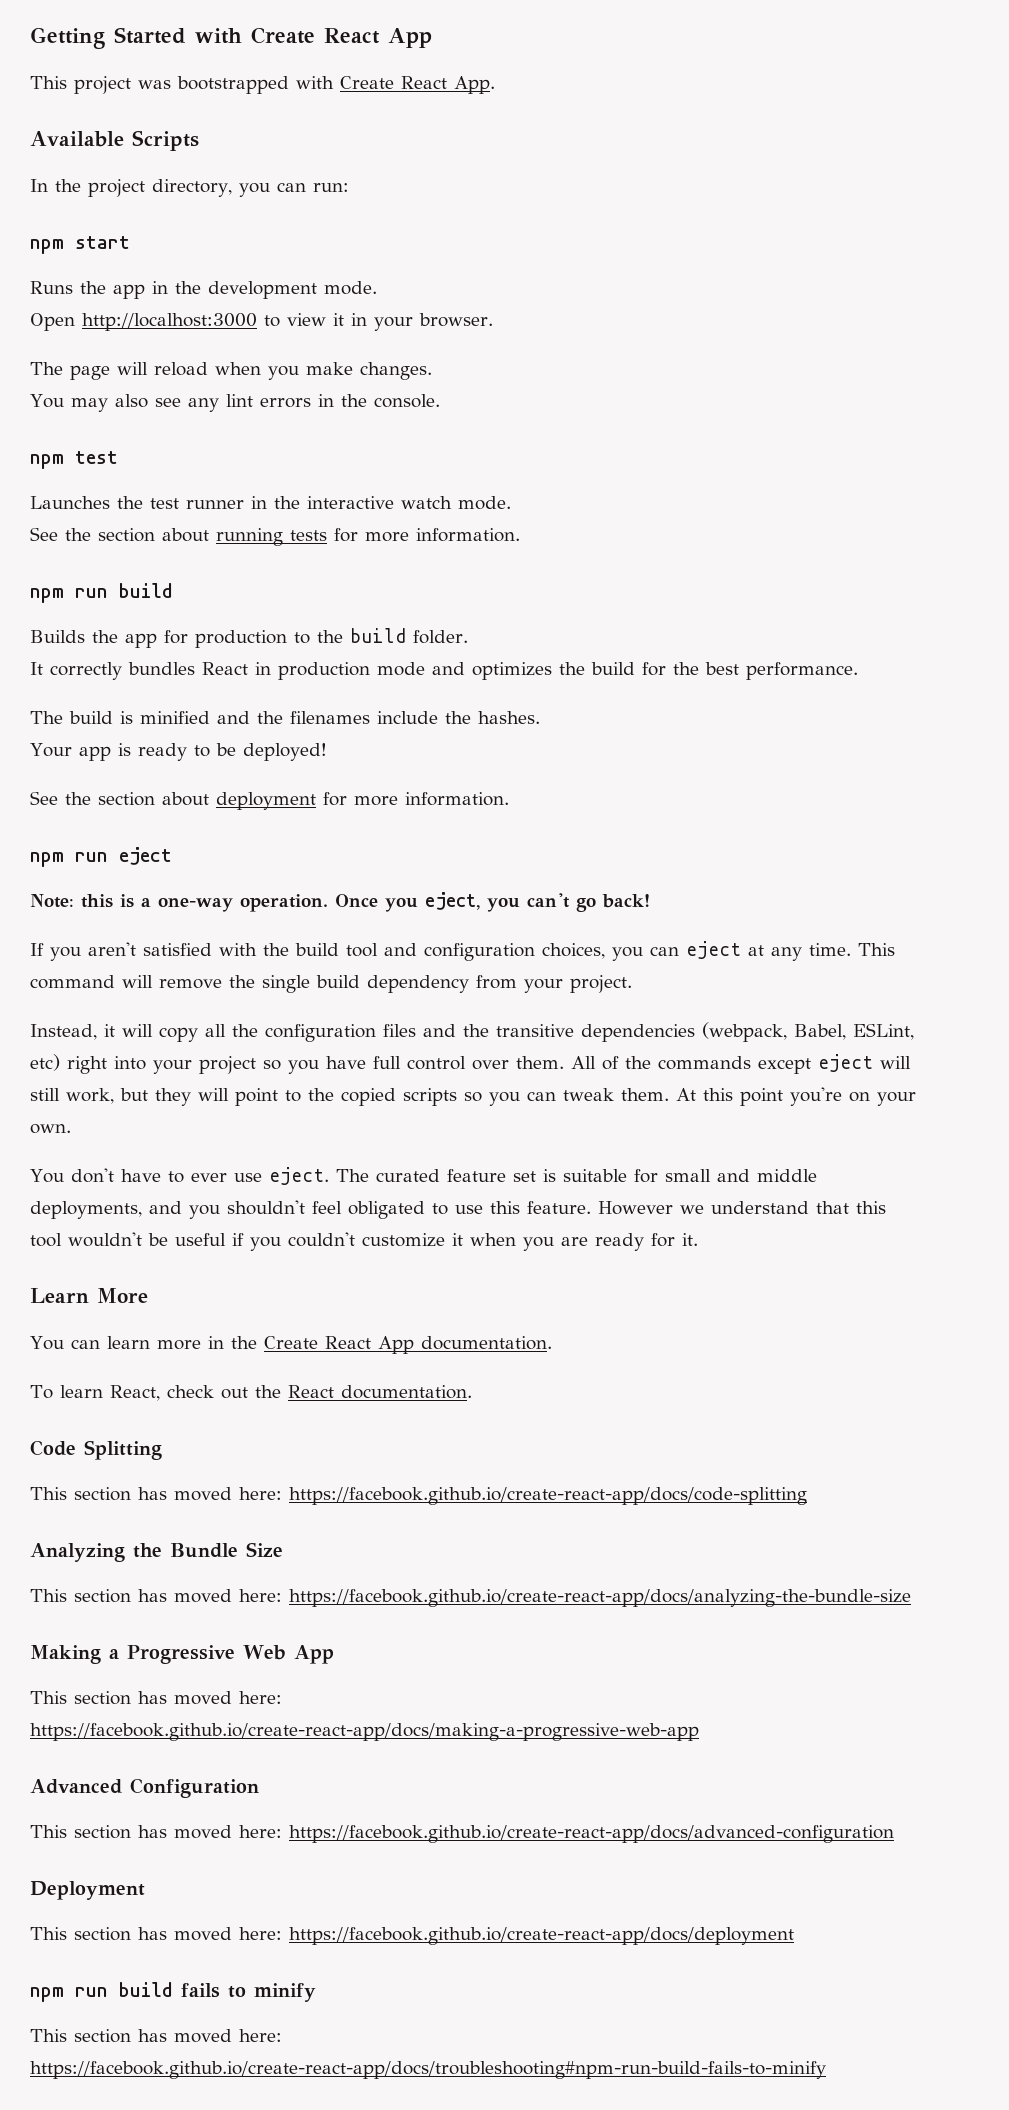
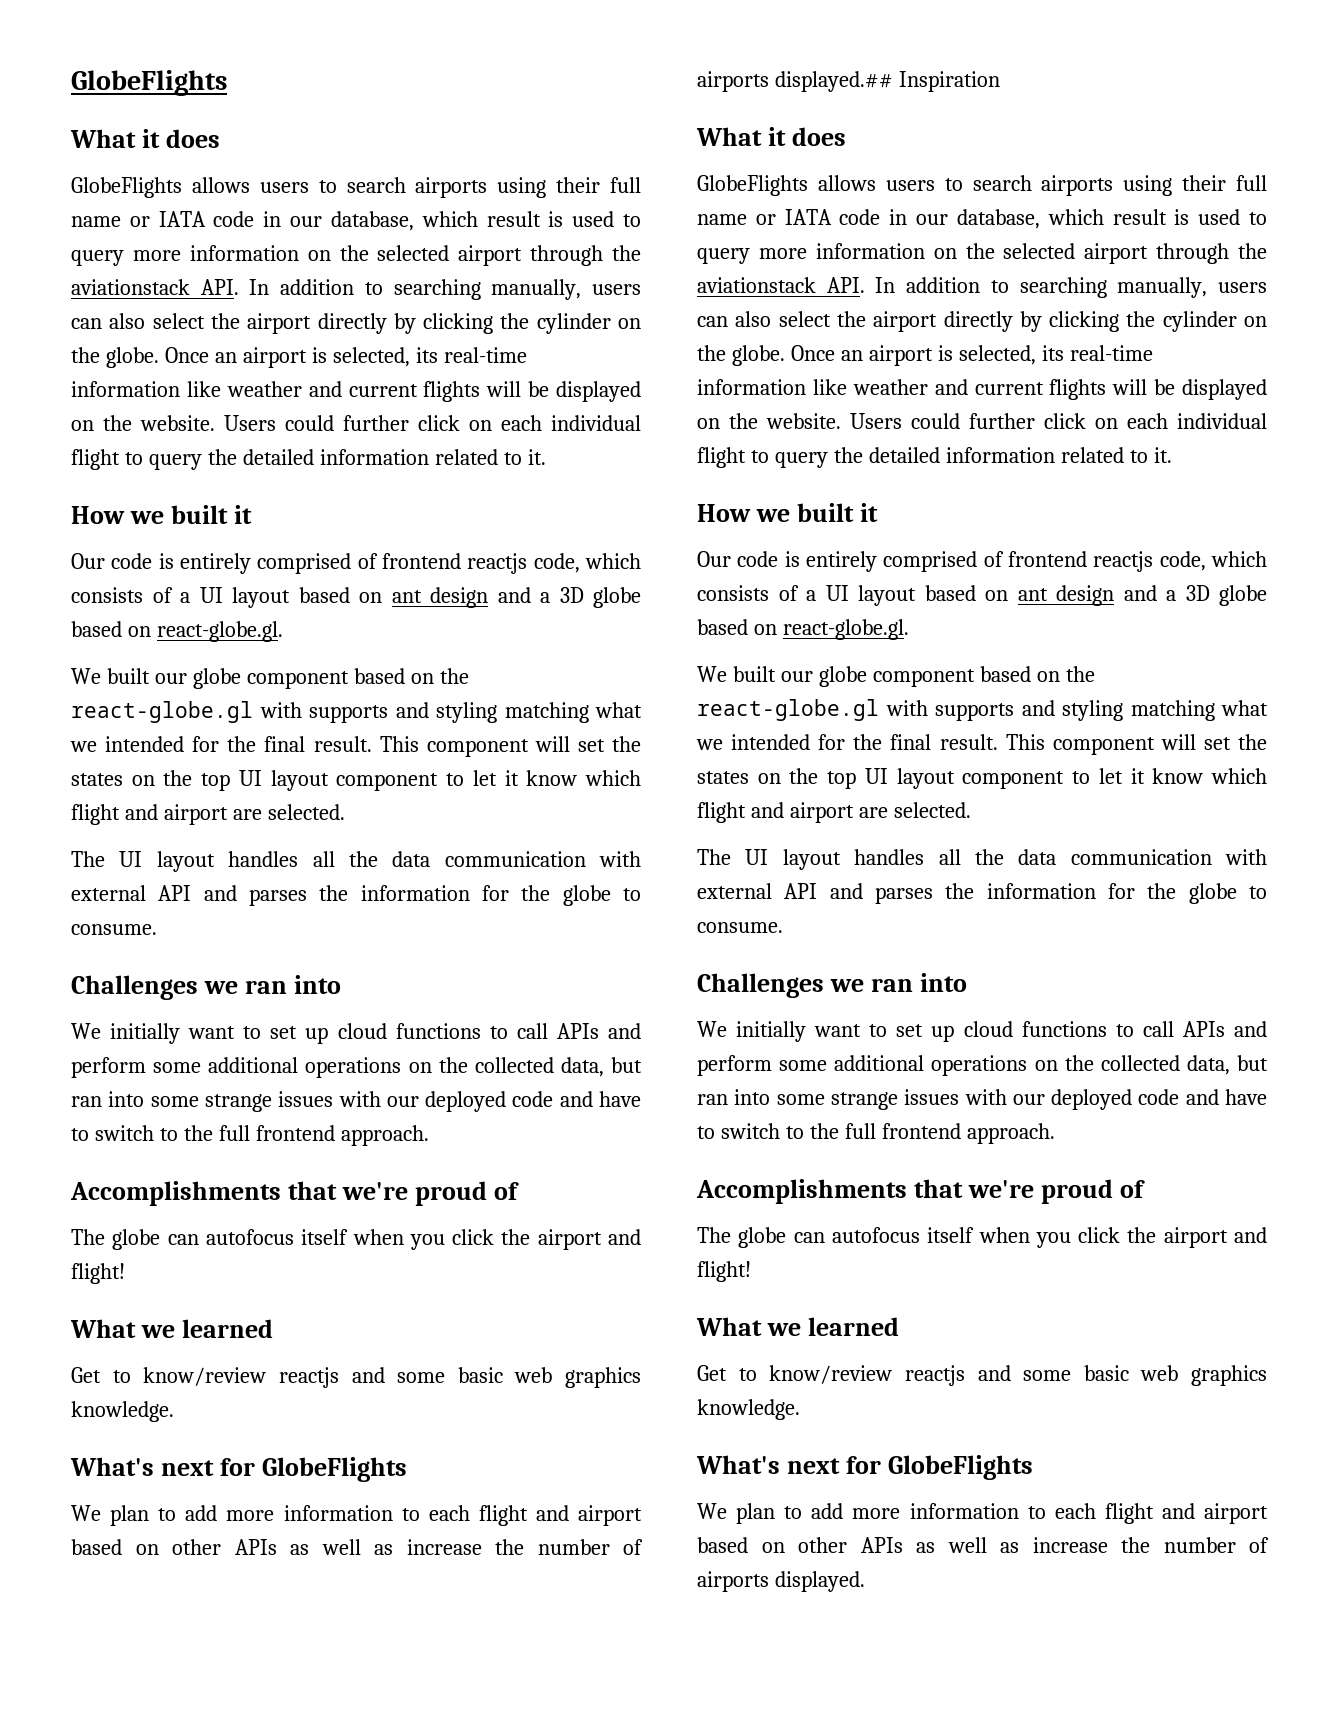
[30,27,432,49] [30,76,495,94] [30,130,199,151] [30,179,349,197] [30,236,130,254] [30,281,377,299] [30,313,493,331] [30,362,432,380] [30,394,440,412] [30,451,118,469] [30,496,511,510] [30,527,520,546] [30,583,173,603] [30,628,468,648] [30,662,858,680] [30,711,540,724] [30,743,327,761] [30,791,509,810] [30,847,172,867] [30,892,650,912] [30,941,895,961] [30,975,632,993] [30,1022,914,1042] [30,1054,911,1074] [30,1087,916,1106] [30,1124,71,1134] [30,1167,817,1185] [30,1200,886,1219] [30,1232,698,1251] [30,1288,148,1303] [30,1336,552,1354] [30,1385,472,1401] [30,1440,162,1460] [30,1487,807,1505] [30,1542,283,1562] [30,1589,911,1607] [30,1645,334,1664] [30,1691,282,1705] [30,1723,699,1741] [30,1778,259,1798] [30,1825,894,1843] [30,1881,145,1900] [30,1927,794,1945] [30,1982,316,2002] [30,2029,282,2043] [30,2061,826,2079] Getting Started with Create React App // This project was bootstrapped with Create React App. // Available Scripts // In the project directory, you can run: // npm start // Runs the app in the development mode. // Open http://localhost:3000 to view it in your browser. // The page will reload when you make changes. // You may also see any lint errors in the console. // npm test // Launches the test runner in the interactive watch mode. // See the section about running tests for more information. // npm run build // Builds the app for production to the build folder. // It correctly bundles React in production mode and optimizes the build for the best performance. // The build is minified and the filenames include the hashes. // Your app is ready to be deployed! // See the section about deployment for more information. // npm run eject // Note: this is a one-way operation. Once you eject, you can't go back! // If you aren't satisfied with the build tool and configuration choices, you can eject at any time. This command will remove the single build dependency from your project. // Instead, it will copy all the configuration files and the transitive dependencies (webpack, Babel, ESLint, etc) right into your project so you have full control over them. All of the commands except eject will still work, but they will point to the copied scripts so you can tweak them. At this point you're on your own. // You don't have to ever use eject. The curated feature set is suitable for small and middle deployments, and you shouldn't feel obligated to use this feature. However we understand that this tool wouldn't be useful if you couldn't customize it when you are ready for it. // Learn More // You can learn more in the Create React App documentation. // To learn React, check out the React documentation. // Code Splitting // This section has moved here: https://facebook.github.io/create-react-app/docs/code-splitting // Analyzing the Bundle Size // This section has moved here: https://facebook.github.io/create-react-app/docs/analyzing-the-bundle-size // Making a Progressive Web App // This section has moved here: https://facebook.github.io/create-react-app/docs/making-a-progressive-web-app // Advanced Configuration // This section has moved here: https://facebook.github.io/create-react-app/docs/advanced-configuration // Deployment // This section has moved here: https://facebook.github.io/create-react-app/docs/deployment // npm run build fails to minify // This section has moved here: https://facebook.github.io/create-react-app/docs/troubleshooting#npm-run-build-fails-to-minify -> [71,70,227,96] [70,129,220,148] [71,177,641,198] [71,211,641,231] [71,245,641,266] [71,279,641,300] [71,313,641,334] [71,347,527,368] [71,381,641,402] [71,415,641,431] [71,449,546,470] [71,505,252,524] [71,553,641,574] [71,587,641,608] [71,621,283,642] [71,668,469,689] [71,701,642,723] [70,736,642,757] [71,770,642,791] [71,804,345,825] [71,851,641,872] [71,885,641,906] [71,924,157,935] [71,975,341,1000] [71,1023,641,1044] [71,1057,642,1078] [71,1091,641,1112] [71,1125,429,1146] [70,1181,519,1206] [71,1229,641,1250] [71,1263,125,1284] [70,1319,273,1338] [71,1367,641,1388] [71,1401,174,1422] [70,1457,407,1482] [71,1505,643,1526] [71,1539,643,1555] [697,71,1000,92] [696,127,846,146] [697,175,1267,196] [697,209,1267,229] [697,243,1267,264] [697,277,1267,298] [697,311,1267,332] [697,345,1153,366] [697,379,1267,400] [697,413,1267,429] [697,447,1172,468] [697,503,878,522] [697,551,1267,572] [697,585,1267,606] [697,619,909,640] [697,666,1095,687] [697,699,1268,721] [696,734,1267,755] [697,768,1267,789] [697,802,971,823] [697,849,1267,870] [697,883,1267,904] [697,922,783,933] [697,973,967,998] [697,1021,1267,1042] [697,1055,1268,1076] [697,1089,1267,1110] [697,1123,1055,1144] [696,1179,1145,1204] [697,1227,1267,1248] [697,1261,751,1282] [696,1317,899,1336] [697,1365,1267,1386] [697,1399,800,1420] [696,1455,1033,1480] [697,1503,1268,1524] [697,1537,1269,1553] [697,1571,865,1592] GlobeFlights // What it does // GlobeFlights allows users to search airports using their full name or IATA code in our database, which result is used to query more information on the selected airport through the aviationstack API. In addition to searching manually, users can also select the airport directly by clicking the cylinder on the globe. Once an airport is selected, its real-time information like weather and current flights will be displayed on the website. Users could further click on each individual flight to query the detailed information related to it. // How we built it // Our code is entirely comprised of frontend reactjs code, which consists of a UI layout based on ant design and a 3D globe based on react-globe.gl. // We built our globe component based on the react-globe.gl with supports and styling matching what we intended for the final result. This component will set the states on the top UI layout component to let it know which flight and airport are selected. // The UI layout handles all the data communication with external API and parses the information for the globe to consume. // Challenges we ran into // We initially want to set up cloud functions to call APIs and perform some additional operations on the collected data, but ran into some strange issues with our deployed code and have to switch to the full frontend approach. // Accomplishments that we're proud of // The globe can autofocus itself when you click the airport and flight! // What we learned // Get to know/review reactjs and some basic web graphics knowledge. // What's next for GlobeFlights // We plan to add more information to each flight and airport based on other APIs as well as increase the number of airports displayed.## Inspiration // What it does // GlobeFlights allows users to search airports using their full name or IATA code in our database, which result is used to query more information on the selected airport through the aviationstack API. In addition to searching manually, users can also select the airport directly by clicking the cylinder on the globe. Once an airport is selected, its real-time information like weather and current flights will be displayed on the website. Users could further click on each individual flight to query the detailed information related to it. // How we built it // Our code is entirely comprised of frontend reactjs code, which consists of a UI layout based on ant design and a 3D globe based on react-globe.gl. // We built our globe component based on the react-globe.gl with supports and styling matching what we intended for the final result. This component will set the states on the top UI layout component to let it know which flight and airport are selected. // The UI layout handles all the data communication with external API and parses the information for the globe to consume. // Challenges we ran into // We initially want to set up cloud functions to call APIs and perform some additional operations on the collected data, but ran into some strange issues with our deployed code and have to switch to the full frontend approach. // Accomplishments that we're proud of // The globe can autofocus itself when you click the airport and flight! // What we learned // Get to know/review reactjs and some basic web graphics knowledge. // What's next for GlobeFlights // We plan to add more information to each flight and airport based on other APIs as well as increase the number of airports displayed.

